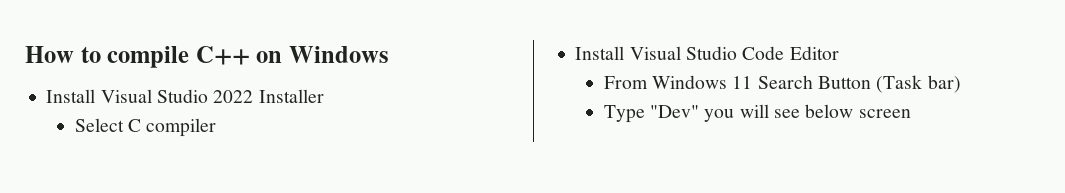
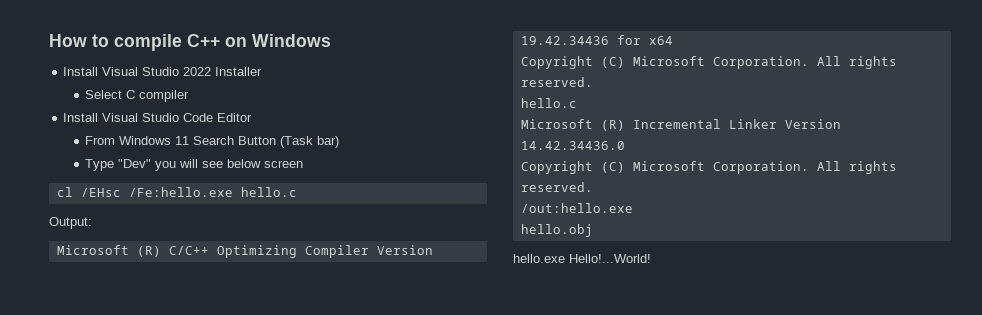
(911, 113) none -> [56,187,297,197] [49,217,92,229] [56,245,433,258] [520,35,673,45] [520,56,897,69] [520,77,593,87] [520,98,577,108] [520,119,841,131] [520,141,625,150] [520,161,897,174] [520,182,593,192] [520,203,633,213] [520,224,593,237] [513,254,651,263] // cl /EHsc /Fe:hello.exe hello.c // Output: // Microsoft (R) C/C++ Optimizing Compiler Version 19.42.34436 for x64 // Copyright (C) Microsoft Corporation. All rights reserved. // hello.c // Microsoft (R) Incremental Linker Version 14.42.34436.0 // Copyright (C) Microsoft Corporation. All rights reserved. // /out:hello.exe // hello.obj // hello.exe Hello!...World!

